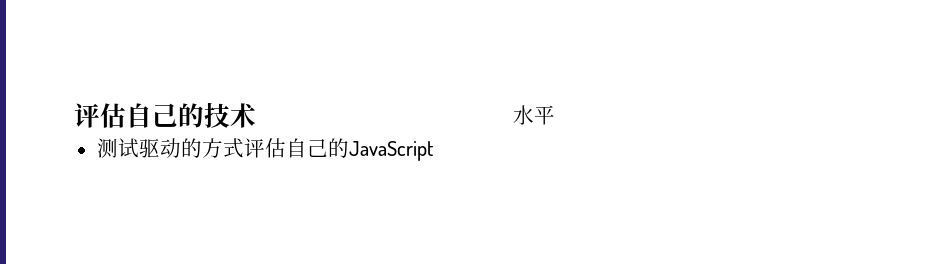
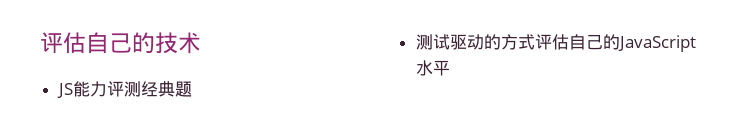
(256, 115) none -> [56,81,192,98] // JS能力评测经典题

